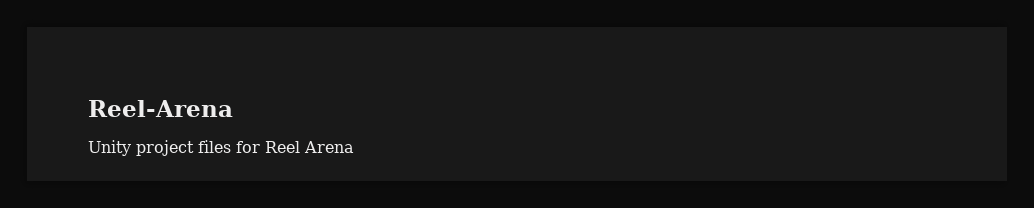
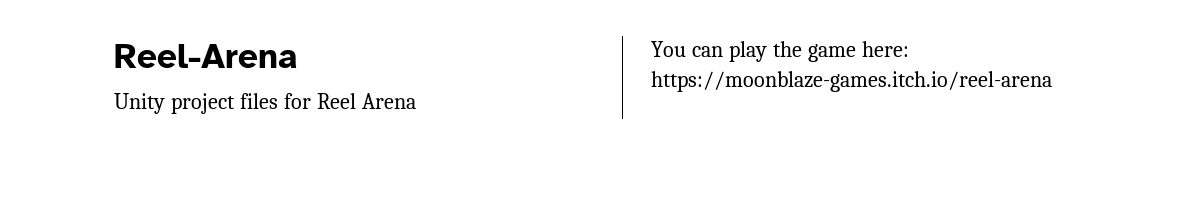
(354, 147) none -> [651,41,909,62] [651,71,1052,92] // You can play the game here: https://moonblaze-games.itch.io/reel-arena

